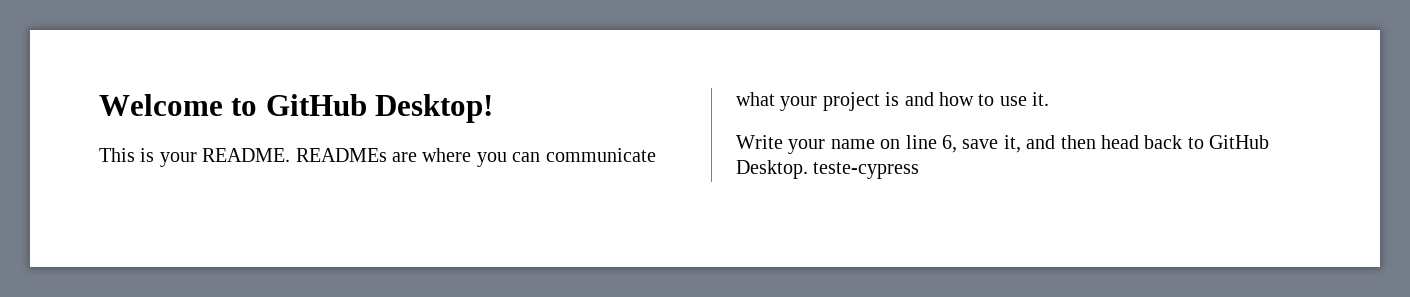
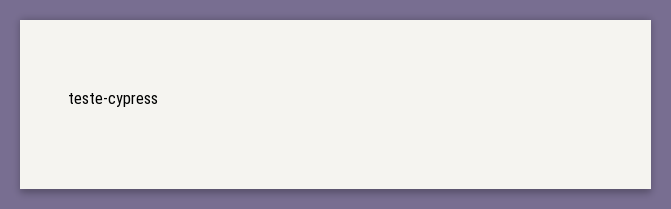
[99,94,494,123] [99,148,656,167] [736,92,1050,111] [736,135,1270,154] [736,160,808,179] Welcome to GitHub Desktop! // This is your README. READMEs are where you can communicate what your project is and how to use it. // Write your name on line 6, save it, and then head back to GitHub Desktop. -> (68, 100) none

